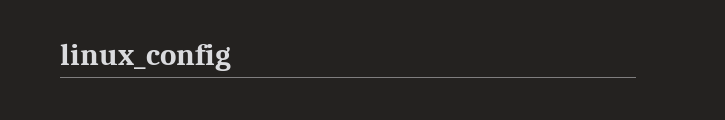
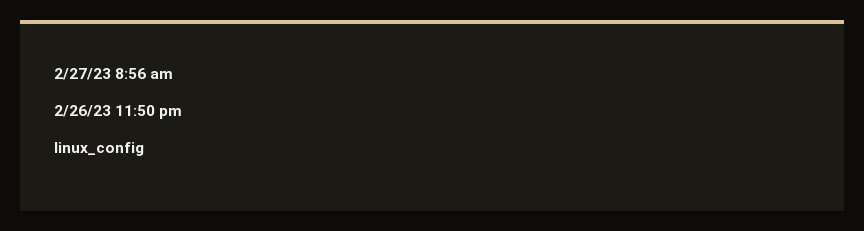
(60, 57) none -> [54,68,174,80] [54,105,183,119] 2/27/23 8:56 am // 2/26/23 11:50 pm //

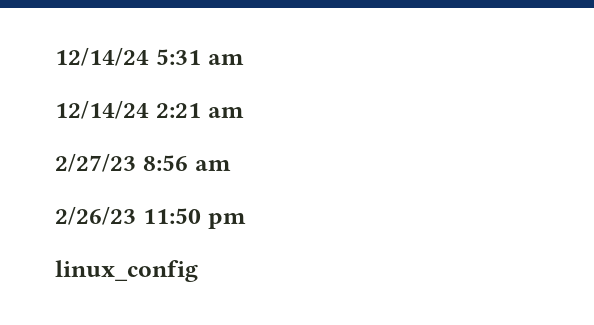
(54, 74) none -> [55,47,244,66] [55,100,244,119] 12/14/24 5:31 am // 12/14/24 2:21 am //

